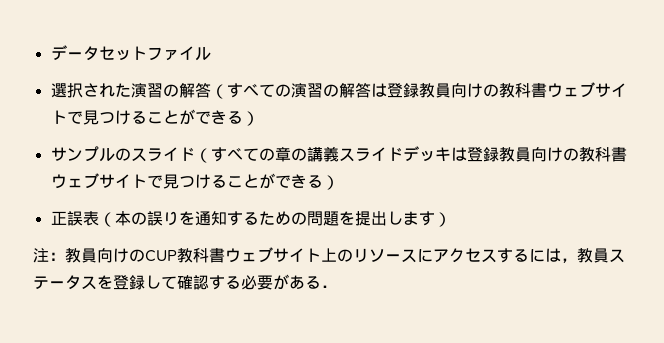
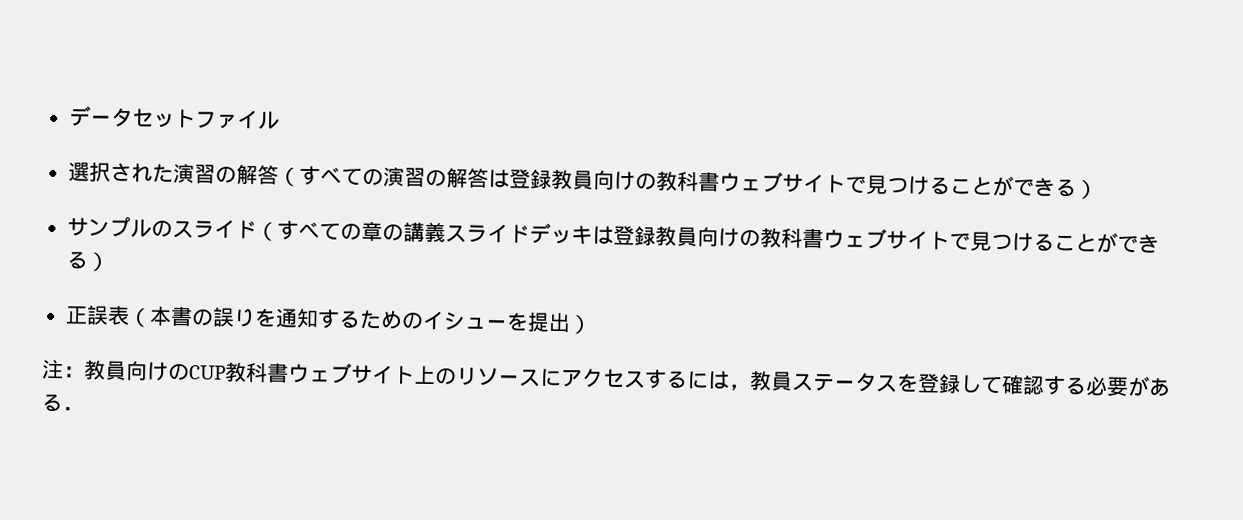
(131, 218) none -> [169,305,193,327] 書
[306,211,435,226] 問題を提出します -> [421,310,571,333] イシューを提出

